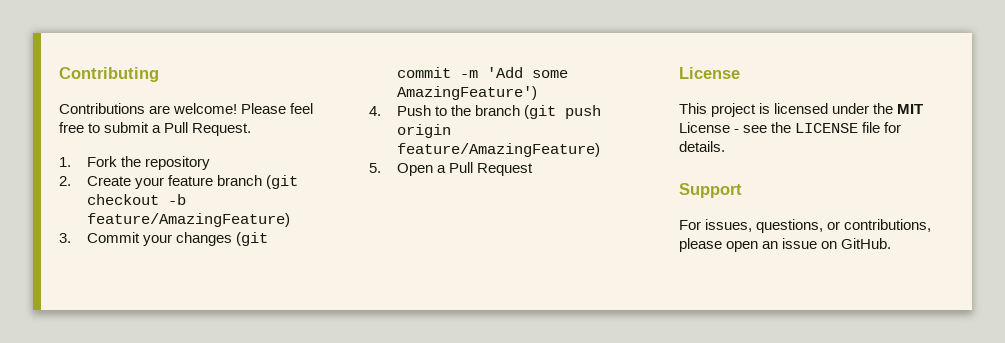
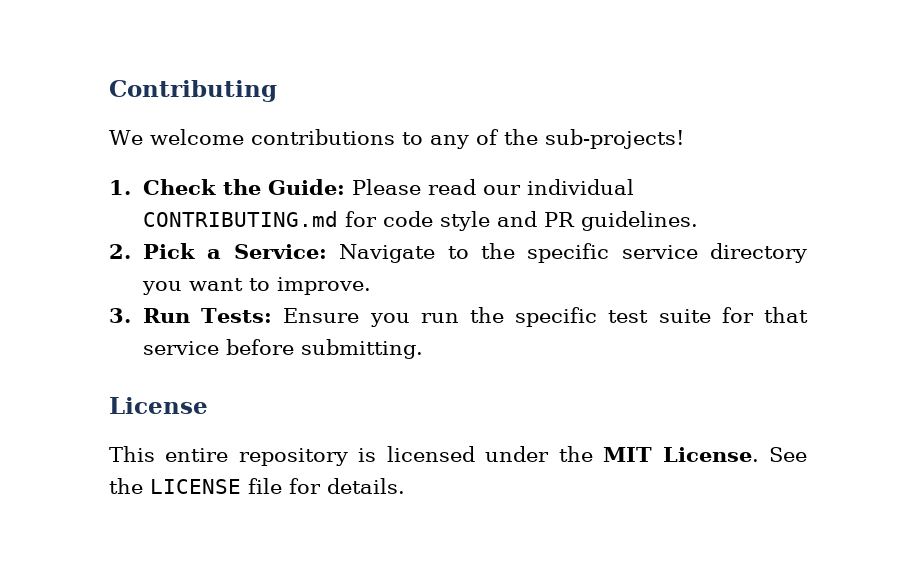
[59,103,314,114] [59,122,252,136] [59,156,210,170] [59,175,298,189] [86,194,186,205] [86,213,290,227] [59,232,268,246] [396,67,568,78] [396,86,537,100] [369,105,601,119] [396,124,451,138] [396,143,600,157] [369,162,533,176] Contributions are welcome! Please feel free to submit a Pull Request. // 1. Fork the repository // 2. Create your feature branch (git checkout -b feature/AmazingFeature) // 3. Commit your changes (git commit -m 'Add some AmazingFeature') // 4. Push to the branch (git push origin feature/AmazingFeature) // 5. Open a Pull Request -> [109,129,684,149] [109,179,635,195] [143,211,699,231] [109,243,807,263] [142,277,372,295] [109,307,808,327] [143,339,424,359] We welcome contributions to any of the sub-projects! // 1. Check the Guide: Please read our individual CONTRIBUTING.md for code style and PR guidelines. // 2. Pick a Service: Navigate to the specific service directory you want to improve. // 3. Run Tests: Ensure you run the specific test suite for that service before submitting.
[711,103,757,117] project -> [165,448,348,466] entire repository
[679,122,768,133] License - see -> [662,447,808,462] License. See
[679,183,742,198] [679,219,932,233] [679,238,892,252] // Support // For issues, questions, or contributions, please open an issue on GitHub. -> (405, 486) none

